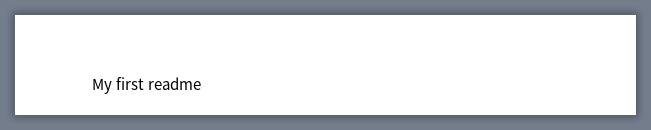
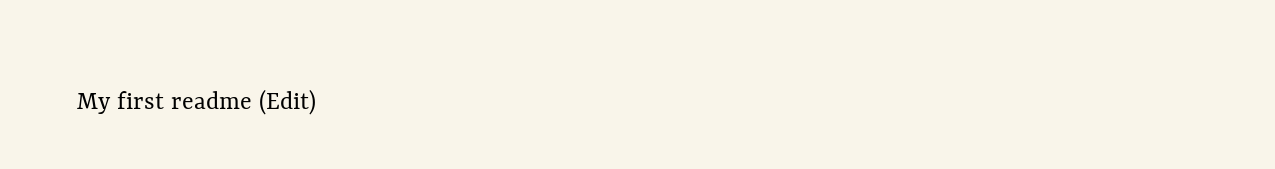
(202, 83) none -> [259,89,317,115] (Edit)

